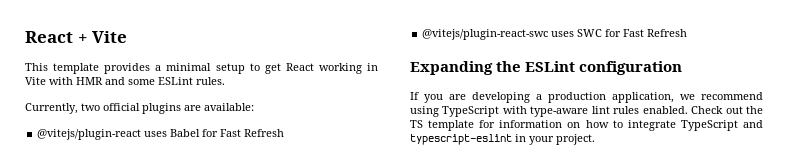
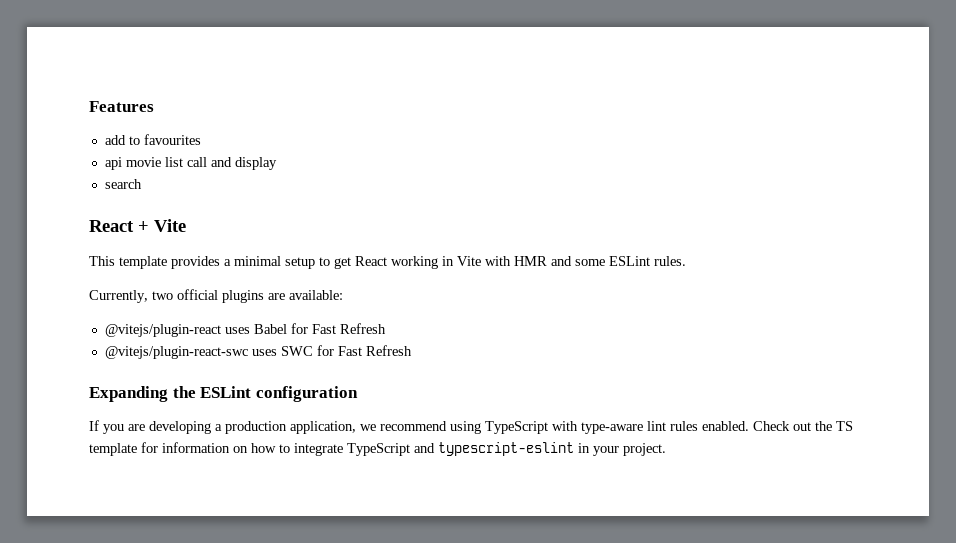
(25, 37) none -> [89,101,154,112] [104,134,201,145] [104,157,277,170] [104,179,142,189] Features // add to favourites // api movie list call and display // search //

